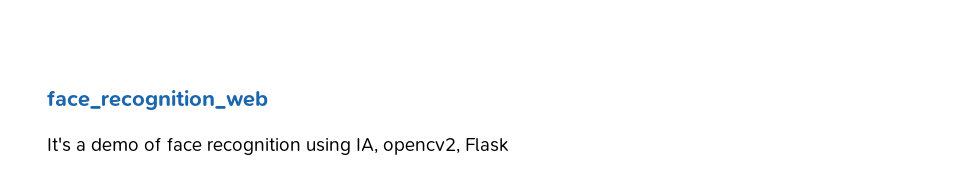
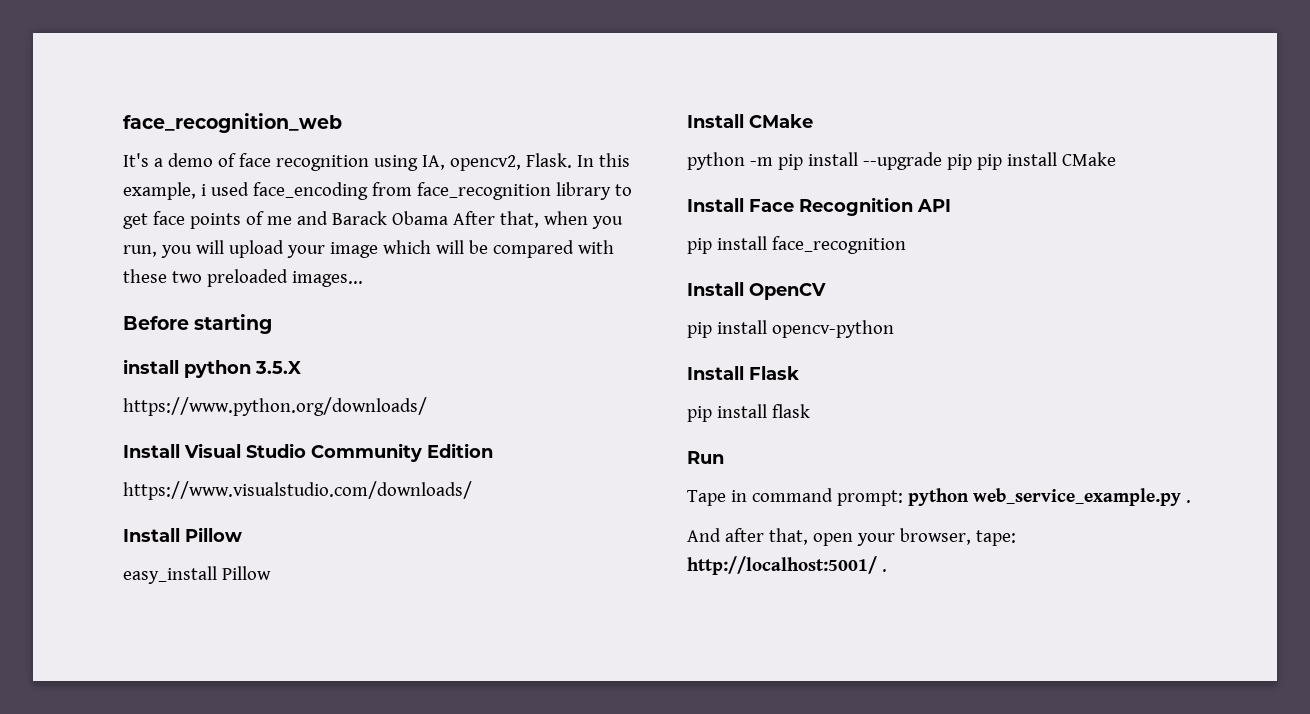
[465,138,510,152] Flask -> [525,153,630,168] [123,182,632,200] [123,211,623,229] [123,240,614,258] [123,269,363,287] [123,314,273,334] [123,359,301,378] [123,397,427,416] [123,443,493,462] [123,481,472,500] [123,527,242,542] [123,566,271,584] [687,114,813,128] [687,152,1116,170] [687,197,951,216] [687,236,906,254] [687,282,826,300] [687,320,894,338] [687,366,799,380] [687,404,810,422] [687,451,724,464] [687,488,1191,506] [687,528,1016,546] [687,556,887,575] Flask. In this example, i used face_encoding from face_recognition library to get face points of me and Barack Obama After that, when you run, you will upload your image which will be compared with these two preloaded images... // Before starting // install python 3.5.X // https://www.python.org/downloads/ // Install Visual Studio Community Edition // https://www.visualstudio.com/downloads/ // Install Pillow // easy_install Pillow // Install CMake // python -m pip install --upgrade pip pip install CMake // Install Face Recognition API // pip install face_recognition // Install OpenCV // pip install opencv-python // Install Flask // pip install flask // Run // Tape in command prompt: python web_service_example.py . // And after that, open your browser, tape: http://localhost:5001/ .

